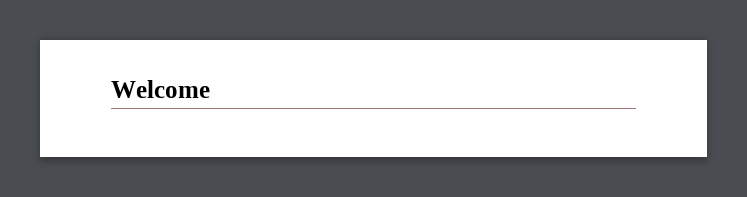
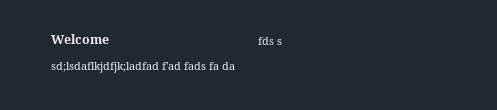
(210, 89) none -> [51,62,235,73] [258,37,282,45] // sd;lsdaflkjdfjk;ladfad f'ad fads fa da fds s

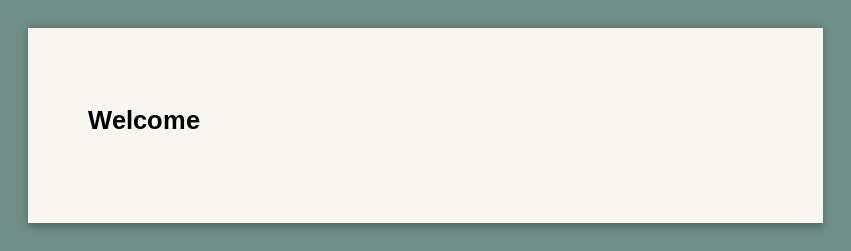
[51,62,235,73] [258,37,282,45] // sd;lsdaflkjdfjk;ladfad f'ad fads fa da fds s -> (200, 119) none

